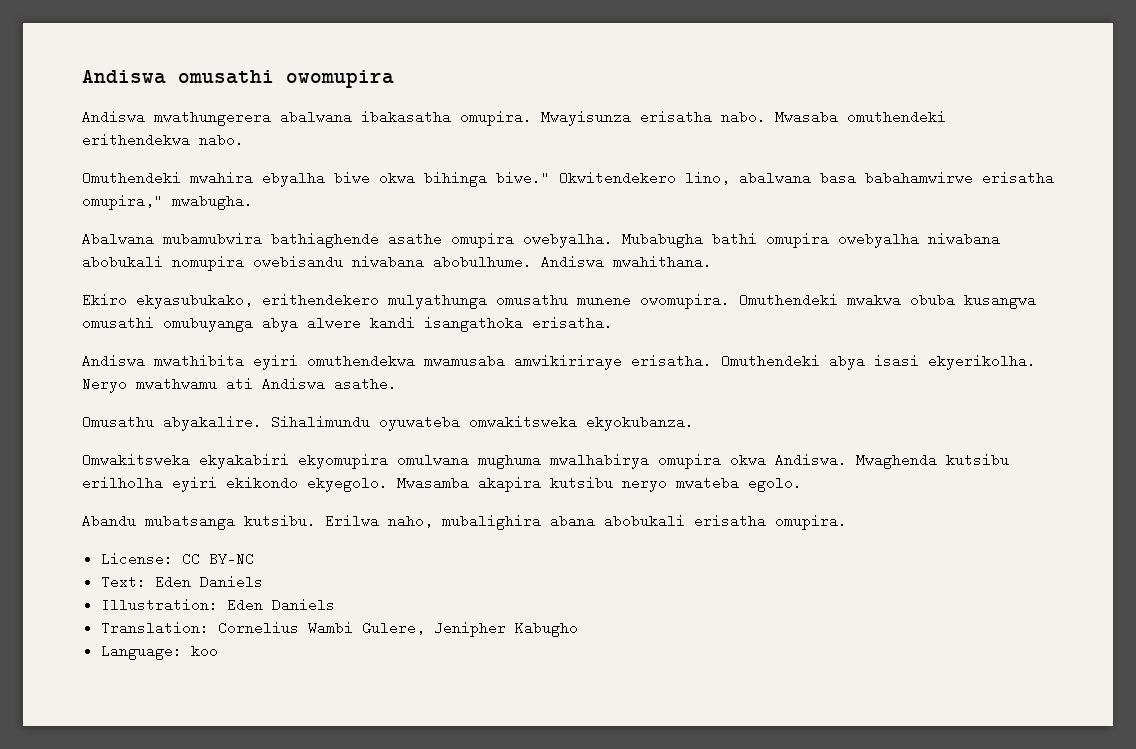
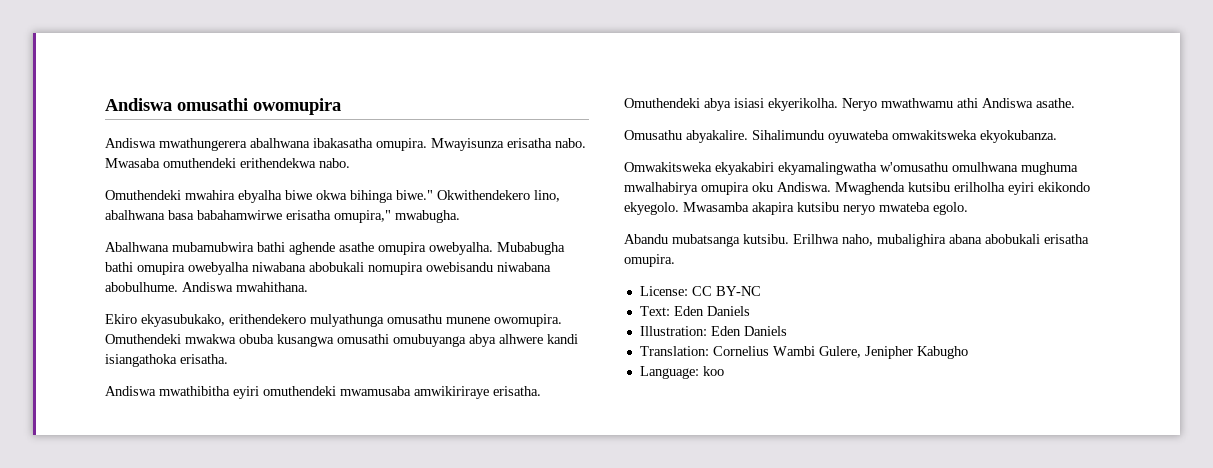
[280,110,352,124] abalwana -> [250,138,310,148] abalhwana
[559,171,811,185] Okwitendekero lino, abalwana -> [437,190,560,202] [105,210,165,220] Okwithendekero lino, abalhwana
[82,232,379,248] Abalwana mubamubwira bathiaghende -> [105,242,335,255] Abalhwana mubamubwira bathi aghende
[307,316,523,332] alwere kandi isangathoka -> [499,334,578,344] [105,354,177,367] alhwere kandi isiangathoka
[154,354,415,370] mwathibita eyiri omuthendekwa -> [159,386,336,399] mwathibitha eyiri omuthendeki
[874,354,919,368] isasi -> [734,98,764,108] isiasi
[226,377,253,391] ati -> [957,98,978,108] athi
[298,453,469,469] ekyomupira omulwana -> [778,162,1018,175] ekyamalingwatha w'omusathu omulhwana
[730,453,766,467] okwa -> [752,182,773,192] oku
[325,514,379,528] Erilwa -> [793,234,839,244] Erilhwa

